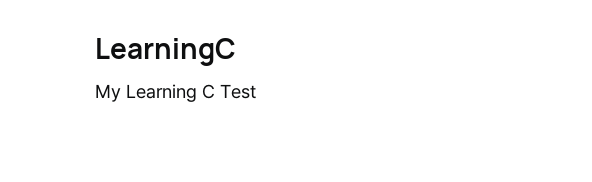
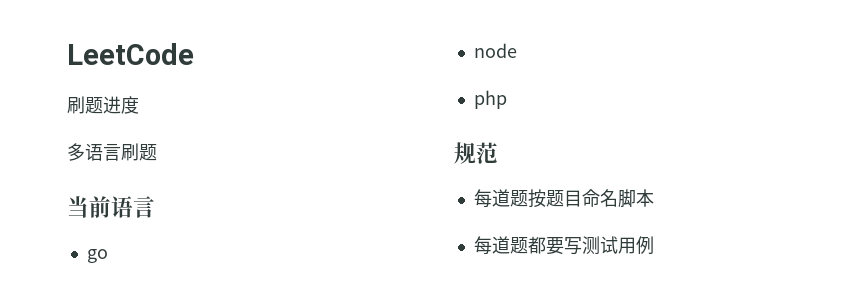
[95,38,236,66] [95,84,256,102] LearningC // My Learning C Test -> [67,43,194,65] [67,96,139,114] [67,143,157,161] [67,196,155,218] [86,249,108,263] [473,43,517,58] [473,90,507,109] [454,142,498,164] [473,189,654,208] [473,236,654,255] LeetCode // 刷题进度 // 多语言刷题 // 当前语言 // go // node // php // 规范 // 每道题按题目命名脚本 // 每道题都要写测试用例

